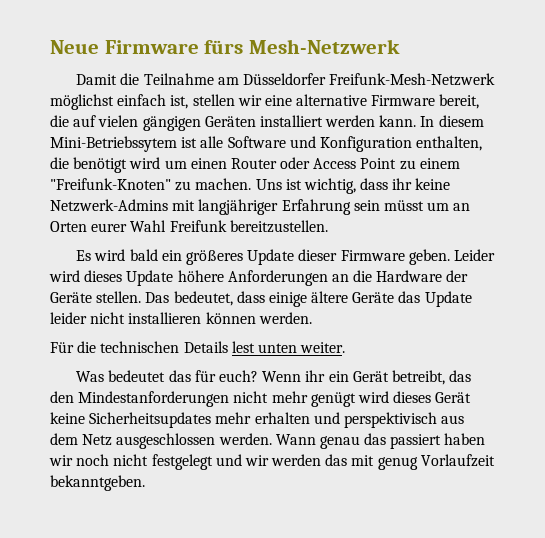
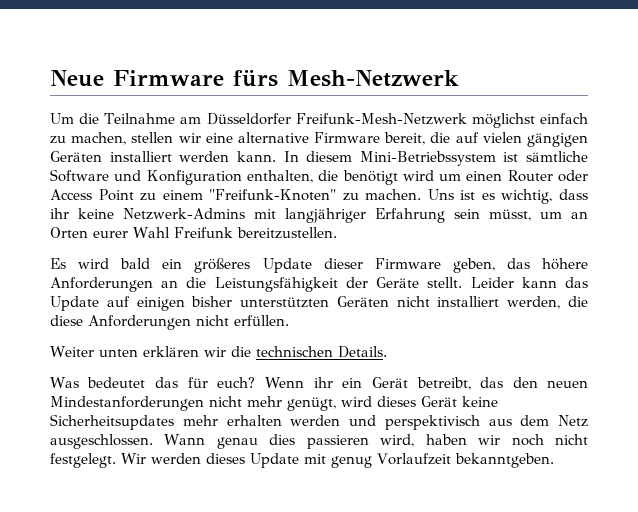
[76,74,118,85] Damit -> [50,113,74,124] Um
[170,95,189,109] ist, -> [50,132,127,145] zu machen,
[50,136,224,152] Mini-Betriebssytem ist alle -> [359,151,588,166] Mini-Betriebssystem ist sämtliche
(302, 184) none -> [481,193,495,200] es
[383,200,424,211] müsst -> [489,209,531,221] müsst,
[408,249,495,265] [49,270,174,286] geben. Leider wird dieses Update -> [452,258,530,273] geben, das
[376,270,443,282] Hardware -> [214,277,338,292] Leistungsfähigkeit
[96,291,472,307] [50,312,312,324] [50,341,346,353] stellen. Das bedeutet, dass einige ältere Geräte das Update leider nicht installieren können werden. // Für die technischen Details lest unten weiter. -> [427,277,588,288] [50,296,588,311] [50,315,289,330] [50,346,387,358] stellt. Leider kann das Update auf einigen bisher unterstützten Geräten nicht installiert werden, die diese Anforderungen nicht erfüllen. // Weiter unten erklären wir die technischen Details.
(74, 397) none -> [547,380,589,388] neuen
[310,392,356,407] genügt -> [287,397,336,411] genügt,
(310, 418) none -> [290,415,341,426] werden
[116,433,486,449] [49,454,348,470] ausgeschlossen werden. Wann genau das passiert haben wir noch nicht festgelegt und wir werden das -> [50,434,588,449] [50,453,299,468] ausgeschlossen. Wann genau dies passieren wird, haben wir noch nicht festgelegt. Wir werden dieses Update

